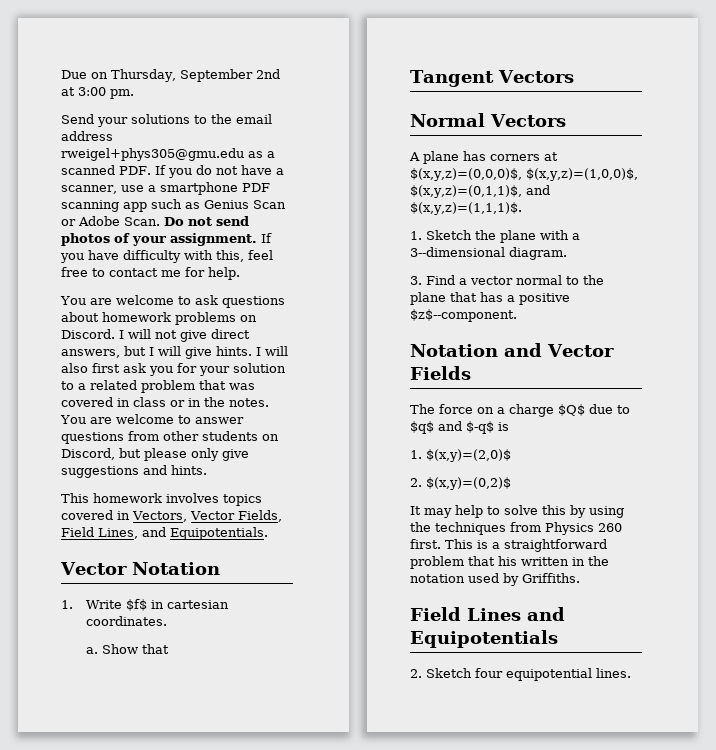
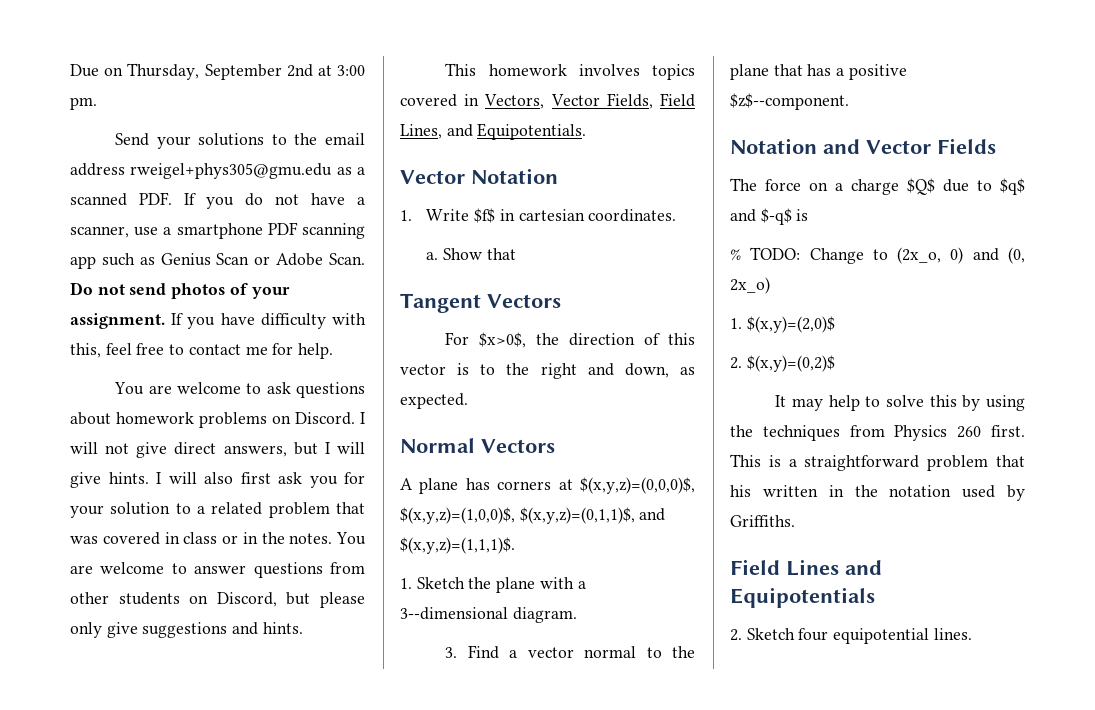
(574, 76) none -> [445,332,695,348] [400,363,695,379] [400,393,468,409] // For $x>0$, the direction of this vector is to the right and down, as expected.
(509, 426) none -> [730,247,1025,264] [730,277,770,294] // % TODO: Change to (2x_o, 0) and (0, 2x_o)

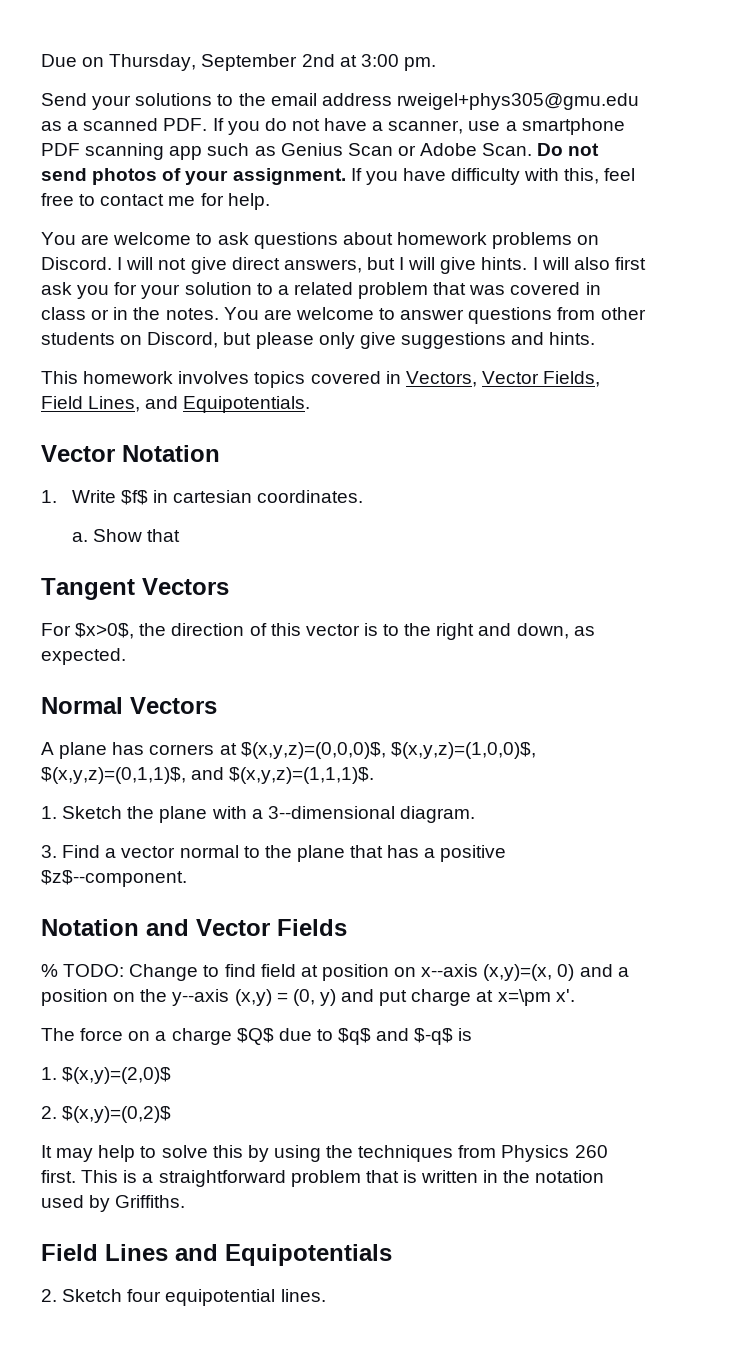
(996, 146) none -> [41,964,629,981] [41,989,575,1006] // % TODO: Change to find field at position on x--axis (x,y)=(x, 0) and a position on the y--axis (x,y) = (0, y) and put charge at x=\pm x'.
[730,247,1025,264] [730,277,770,294] // % TODO: Change to (2x_o, 0) and (0, 2x_o) -> (473, 1034) none
[730,485,751,497] his -> [402,1170,417,1183] is

